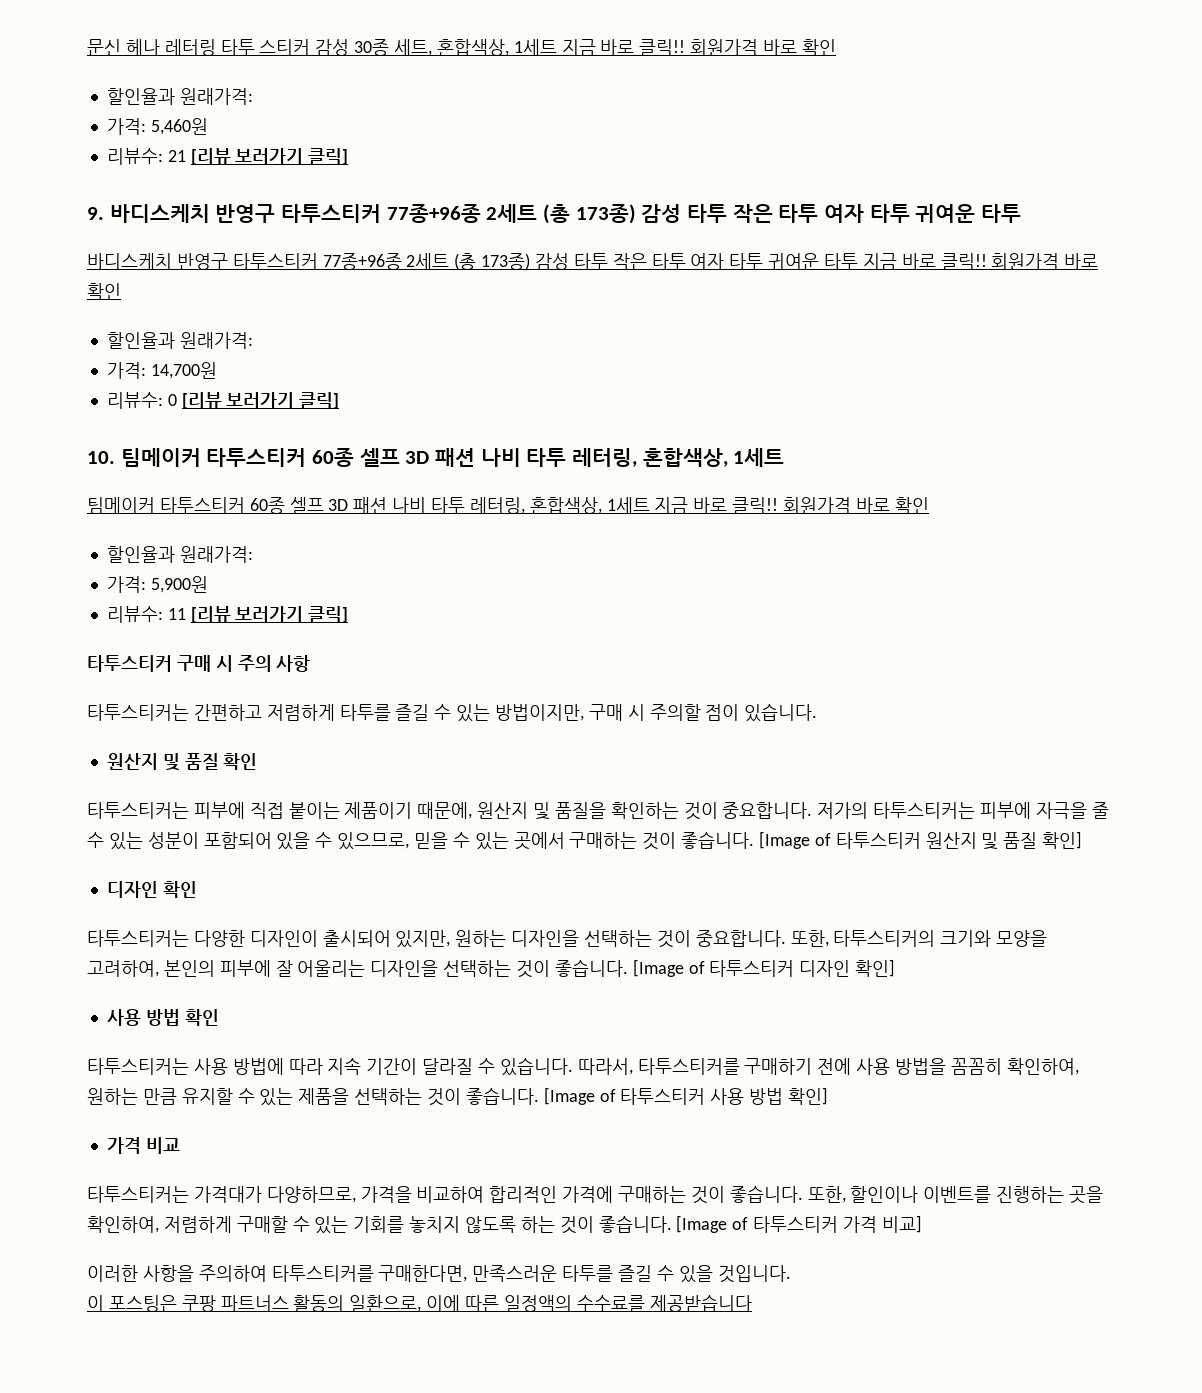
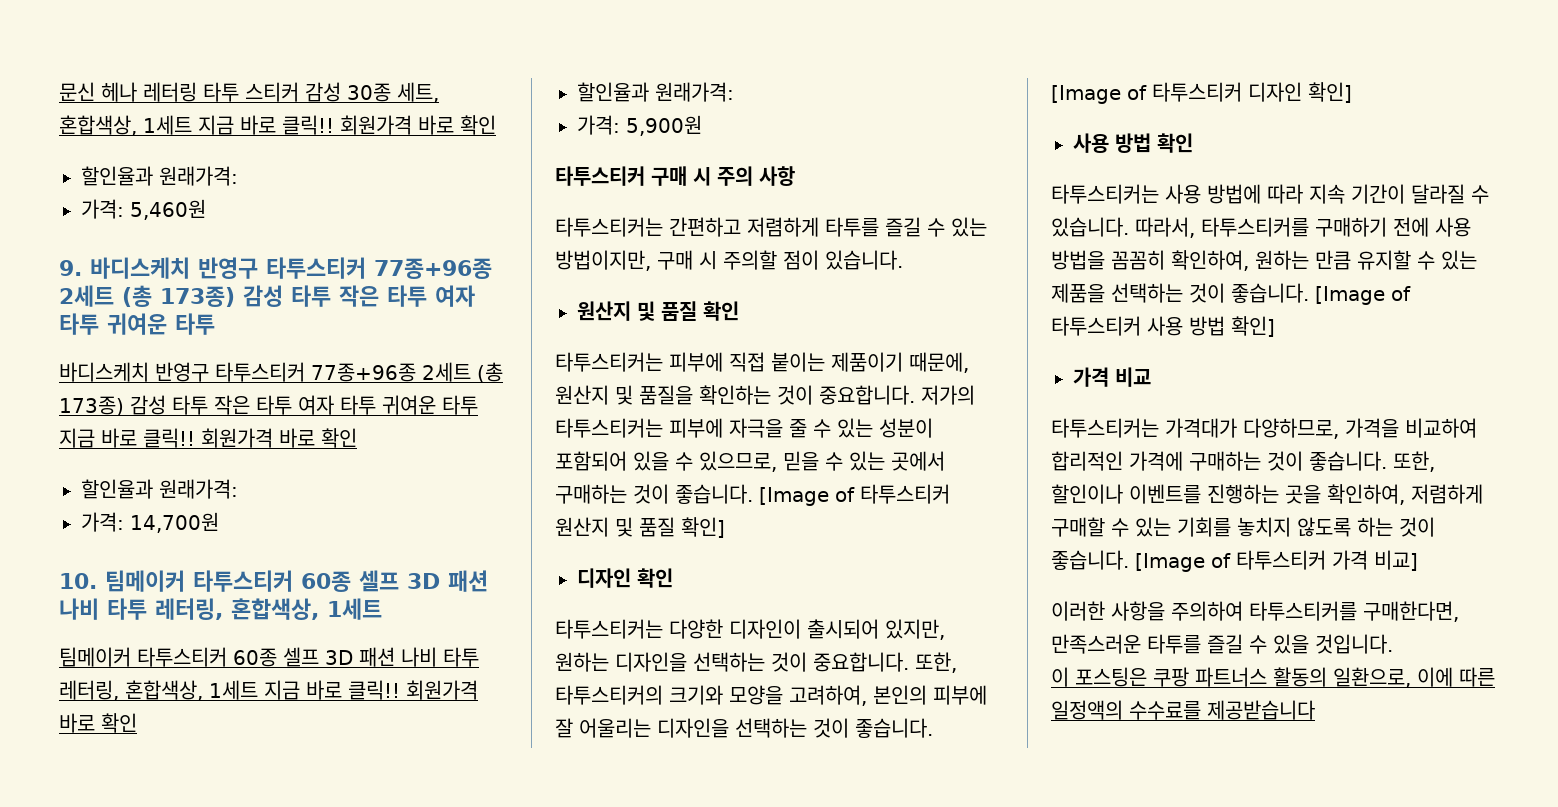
[106,148,349,165] // 리뷰수: 21 [리뷰 보러가기 클릭] -> (206, 209) none
[106,392,340,409] // 리뷰수: 0 [리뷰 보러가기 클릭] -> (219, 522) none
[106,606,349,623] // 리뷰수: 11 [리뷰 보러가기 클릭] -> (702, 125) none

